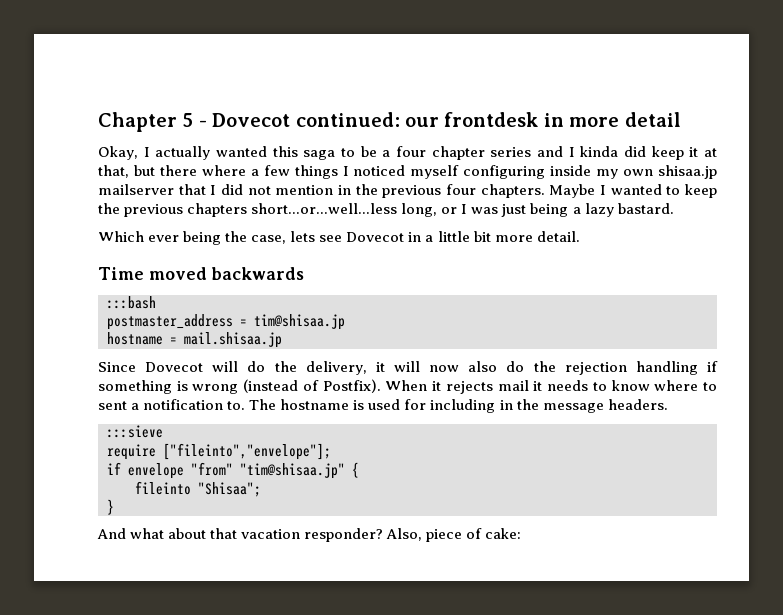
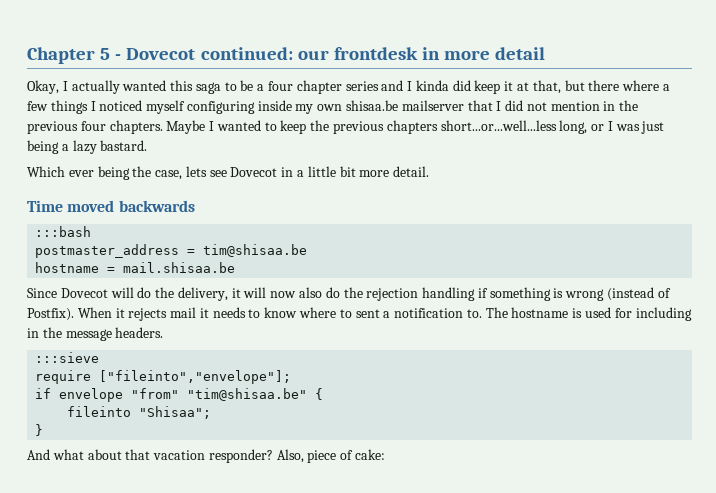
[658,165,718,179] shisaa.jp -> [346,100,399,111] shisaa.be
[254,314,345,330] tim@shisaa.jp -> [203,244,308,257] tim@shisaa.be
[184,332,282,348] mail.shisaa.jp -> [123,262,236,273] mail.shisaa.be
[240,463,345,479] "tim@shisaa.jp" -> [187,388,308,401] "tim@shisaa.be"

